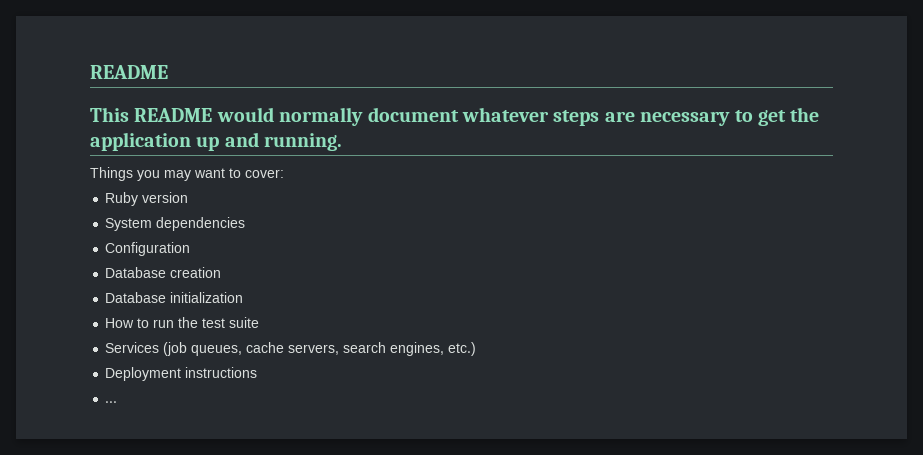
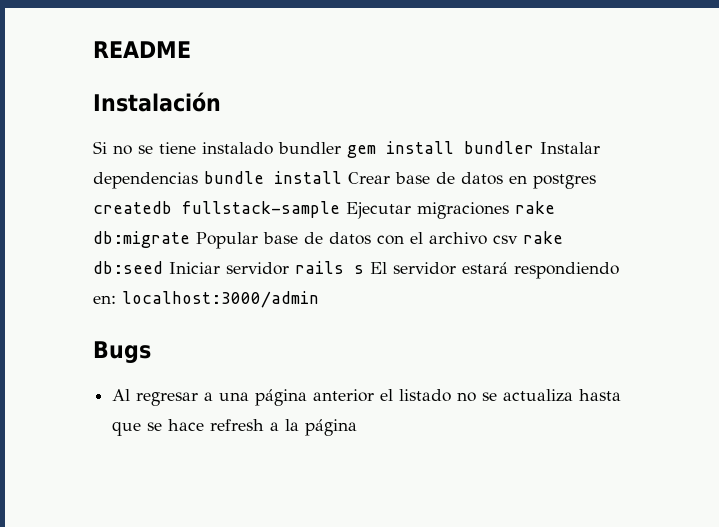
[90,107,820,126] [90,132,343,151] [90,167,284,181] [105,192,189,206] [105,217,246,231] [105,242,191,256] [105,267,222,278] [105,292,244,303] [105,317,260,328] [105,342,477,356] [105,367,258,381] [105,401,118,403] This README would normally document whatever steps are necessary to get the application up and running. // Things you may want to cover: // Ruby version // System dependencies // Configuration // Database creation // Database initialization // How to run the test suite // Services (job queues, cache servers, search engines, etc.) // Deployment instructions // ... -> [93,92,221,112] [93,141,600,158] [93,171,596,189] [93,201,555,219] [93,231,563,249] [93,261,619,279] [93,291,319,308] [93,341,151,363] [112,389,622,406] [112,419,358,436] Instalación // Si no se tiene instalado bundler gem install bundler Instalar dependencias bundle install Crear base de datos en postgres createdb fullstack-sample Ejecutar migraciones rake db:migrate Popular base de datos con el archivo csv rake db:seed Iniciar servidor rails s El servidor estará respondiendo en: localhost:3000/admin // Bugs // Al regresar a una página anterior el listado no se actualiza hasta que se hace refresh a la página

